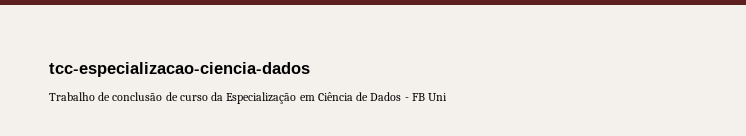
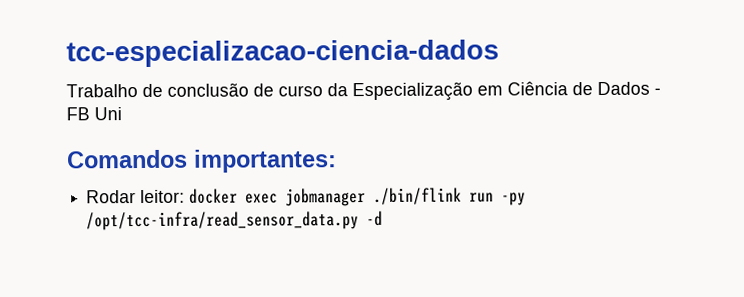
(448, 97) none -> [67,149,337,173] [86,187,527,207] [86,210,384,231] // Comandos importantes: // Rodar leitor: docker exec jobmanager ./bin/flink run -py /opt/tcc-infra/read_sensor_data.py -d

